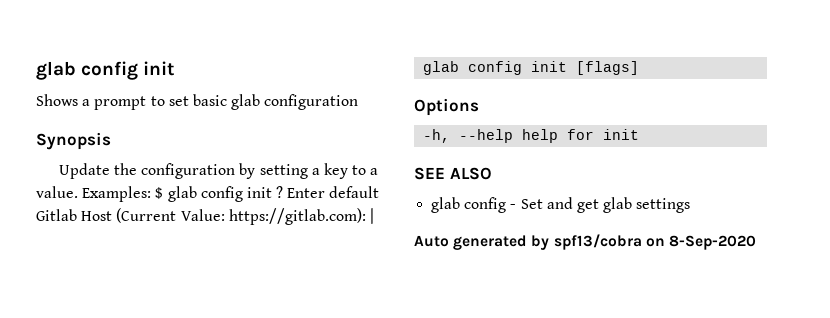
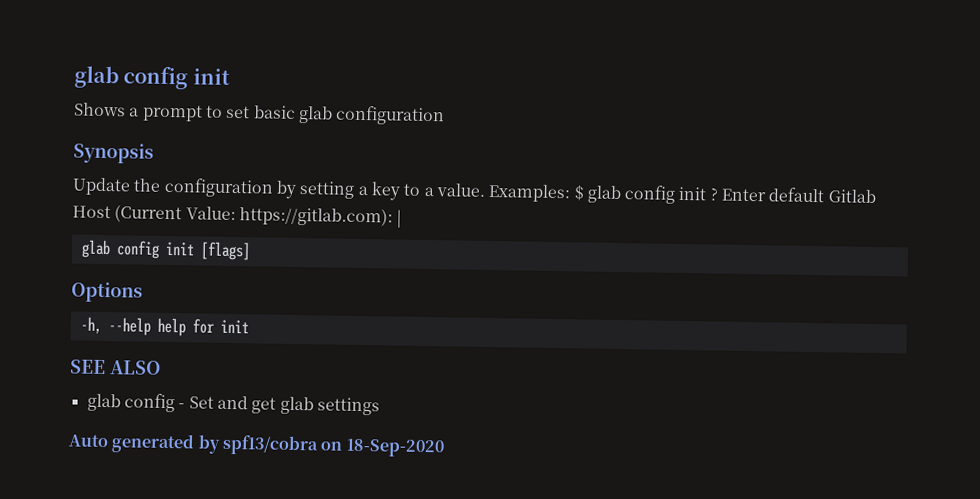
[668,235,756,250] 8-Sep-2020 -> [345,438,445,458] 18-Sep-2020

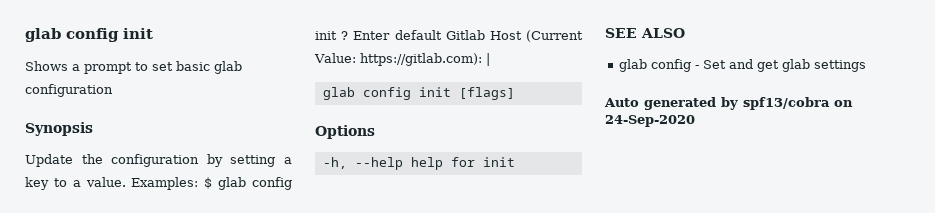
[345,438,445,458] 18-Sep-2020 -> [605,115,695,127] 24-Sep-2020

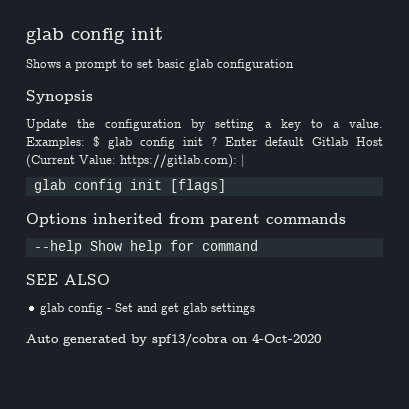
[322,157,403,170] // -h, --help -> [93,213,346,227] [33,240,122,254] inherited from parent commands // --help Show
[482,157,515,167] init -> [201,240,258,251] command
[605,115,695,127] 24-Sep-2020 -> [252,333,321,343] 4-Oct-2020

